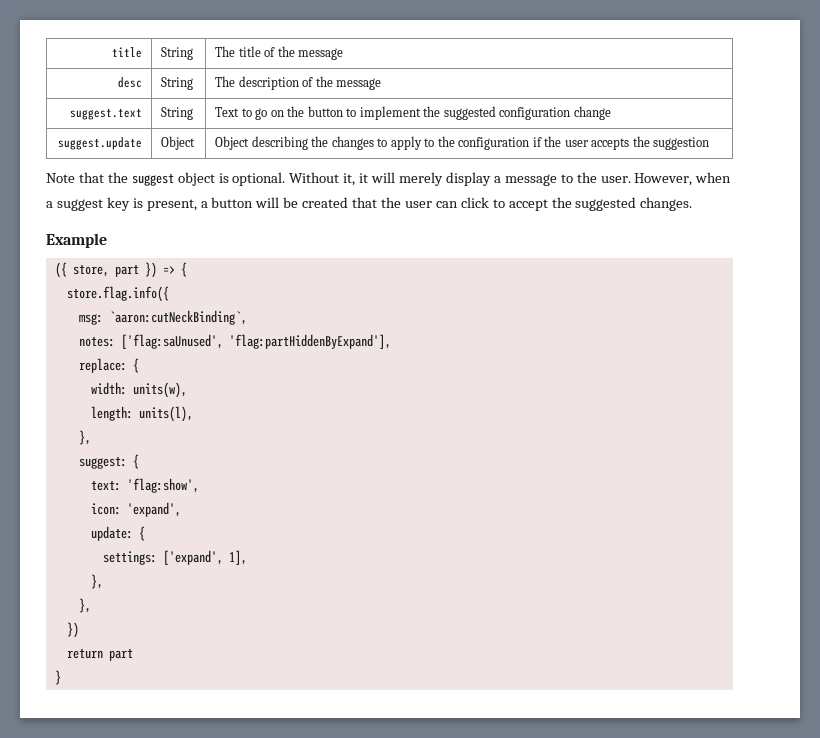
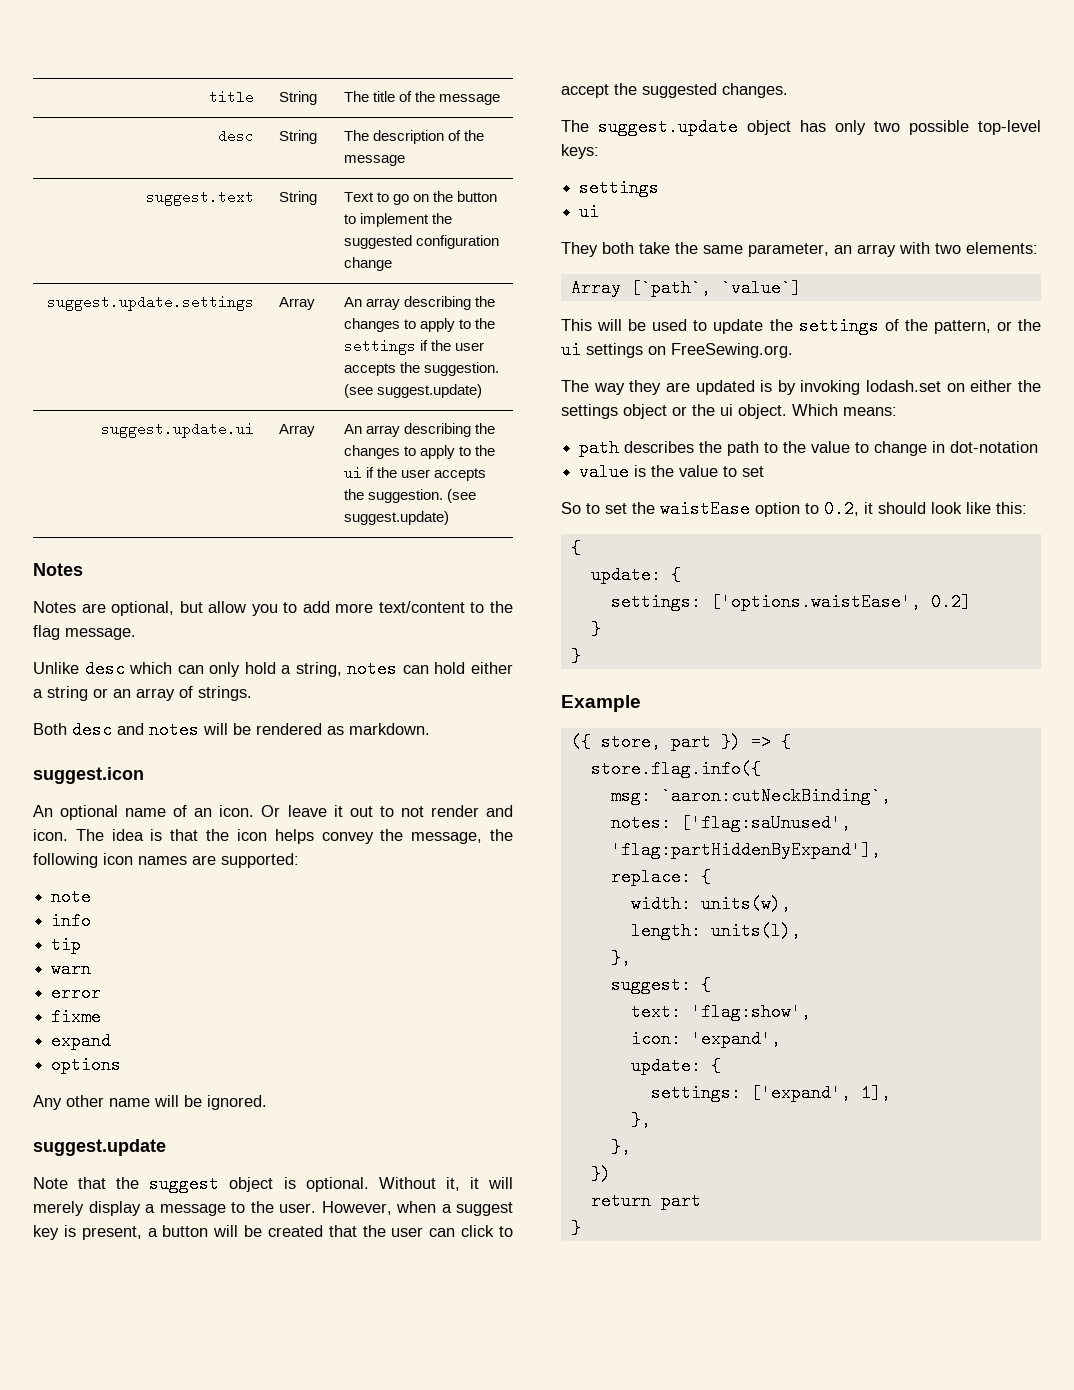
[57,137,142,150] [161,136,196,150] [215,136,710,150] suggest.update | Object | Object describing the changes to apply to the configuration if the user accepts the suggestion -> [47,295,255,311] [278,297,315,310] [343,296,496,310] [343,318,496,332] [343,339,485,355] [343,362,499,376] [343,384,482,398] [101,422,255,438] [278,424,315,437] [343,423,496,437] [343,445,496,459] [343,467,487,481] [343,489,476,503] [343,511,449,525] [33,563,83,576] [33,601,513,616] [33,625,136,640] [33,660,513,678] [33,686,252,701] [33,721,430,739] [33,767,144,784] [33,805,513,820] [33,829,513,844] [33,853,299,868] [51,888,92,906] [51,912,92,930] [51,936,82,954] [51,960,92,978] [51,984,102,1002] [51,1008,102,1026] [51,1032,112,1050] [51,1056,122,1074] [33,1095,267,1110] [33,1139,166,1156] suggest.update.settings | Array | An array describing the changes to apply to the settings if the user accepts the suggestion. (see suggest.update) // suggest.update.ui | Array | An array describing the changes to apply to the ui if the user accepts the suggestion. (see suggest.update) // Notes // Notes are optional, but allow you to add more text/content to the flag message. // Unlike desc which can only hold a string, notes can hold either a string or an array of strings. // Both desc and notes will be rendered as markdown. // suggest.icon // An optional name of an icon. Or leave it out to not render and icon. The idea is that the icon helps convey the message, the following icon names are supported: // note // info // tip // warn // error // fixme // expand // options // Any other name will be ignored. // suggest.update
(693, 204) none -> [561,118,1041,136] [561,144,599,159] [579,179,660,197] [579,203,600,221] [561,242,1038,257] [570,279,801,297] [561,317,1041,335] [561,341,793,359] [561,380,1041,395] [561,404,897,419] [579,439,1039,457] [579,463,765,481] [561,500,1027,518] [570,539,581,557] [590,566,681,584] [610,593,971,611] [590,620,601,638] [570,647,581,665] // The suggest.update object has only two possible top-level keys: // settings // ui // They both take the same parameter, an array with two elements: // Array [`path`, `value`] // This will be used to update the settings of the pattern, or the ui settings on FreeSewing.org. // The way they are updated is by invoking lodash.set on either the settings object or the ui object. Which means: // path describes the path to the value to change in dot-notation // value is the value to set // So to set the waistEase option to 0.2, it should look like this: // { // update: { // settings: ['options.waistEase', 0.2] // } // }

